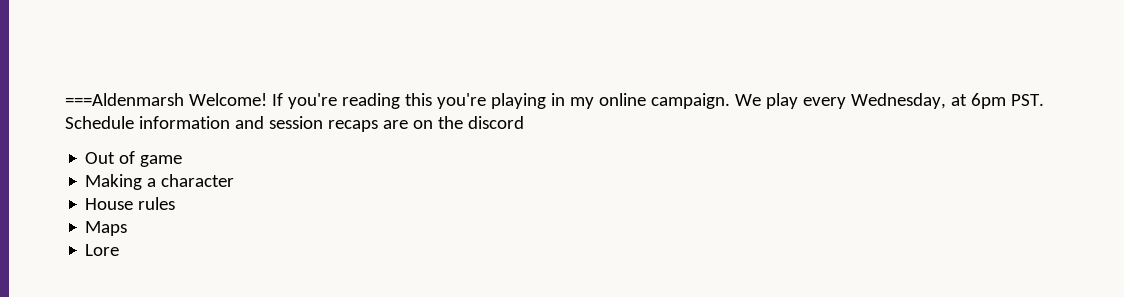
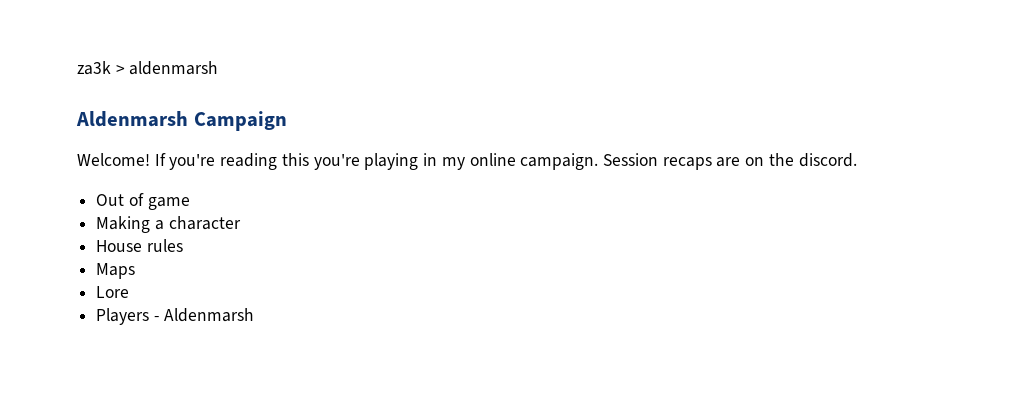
[65,93,184,106] ===Aldenmarsh -> [77,61,219,75] [76,111,287,131] za3k > aldenmarsh // Aldenmarsh Campaign //
[734,93,1044,109] [65,116,323,129] We play every Wednesday, at 6pm PST. Schedule information and session -> [602,153,658,166] Session
[467,116,524,129] discord -> [798,153,857,167] discord.
(120, 250) none -> [96,308,254,325] // Players - Aldenmarsh

